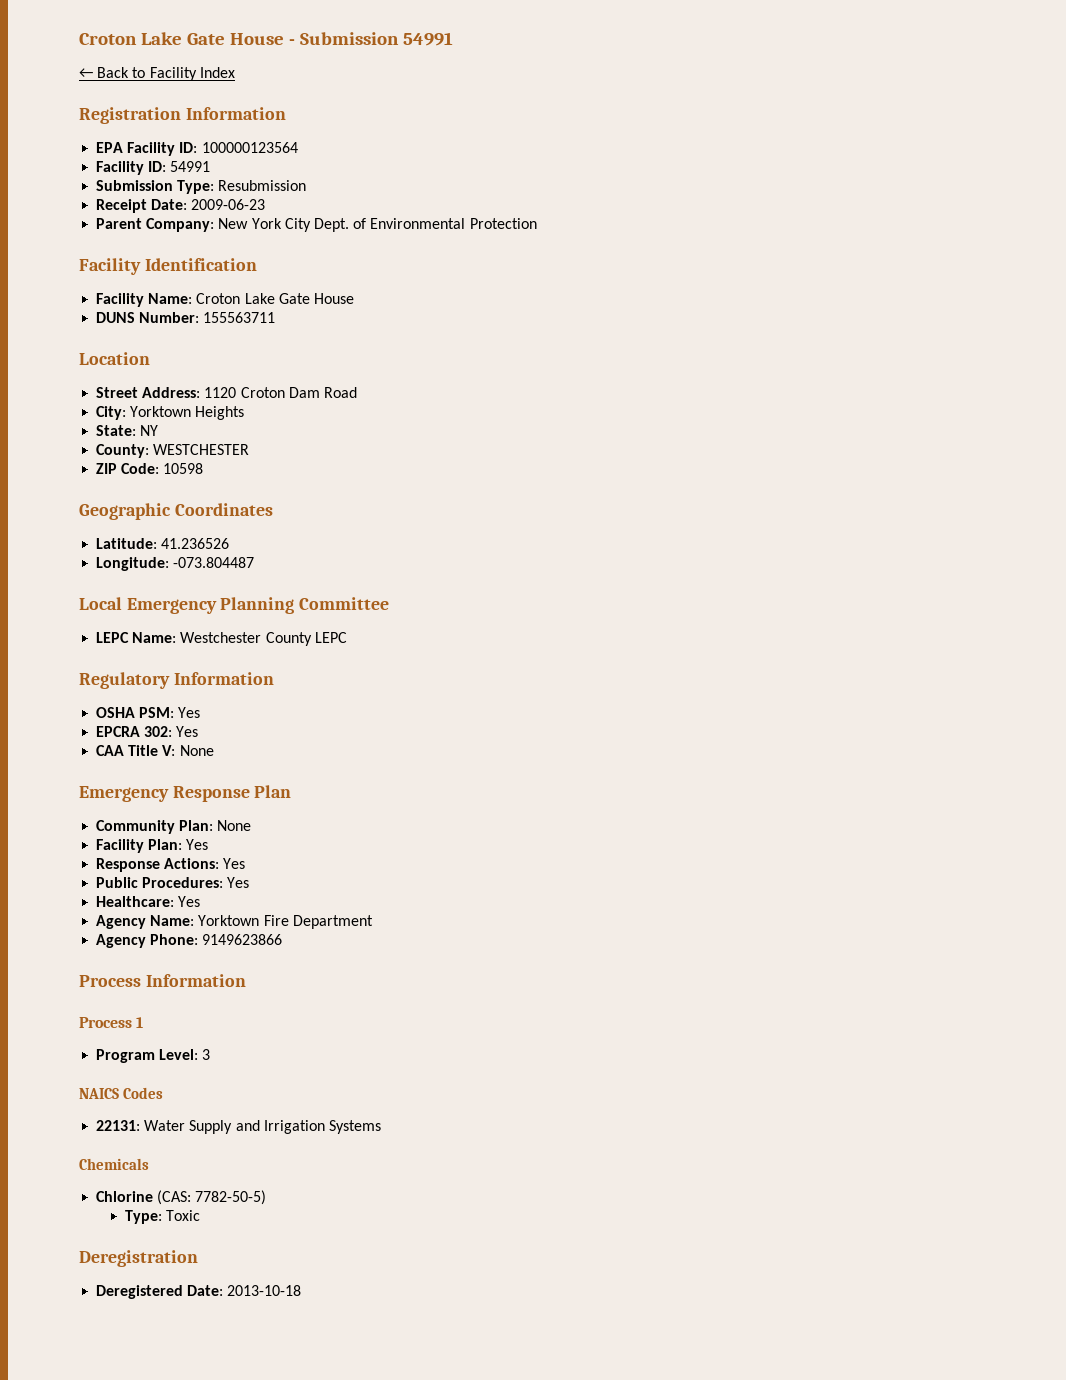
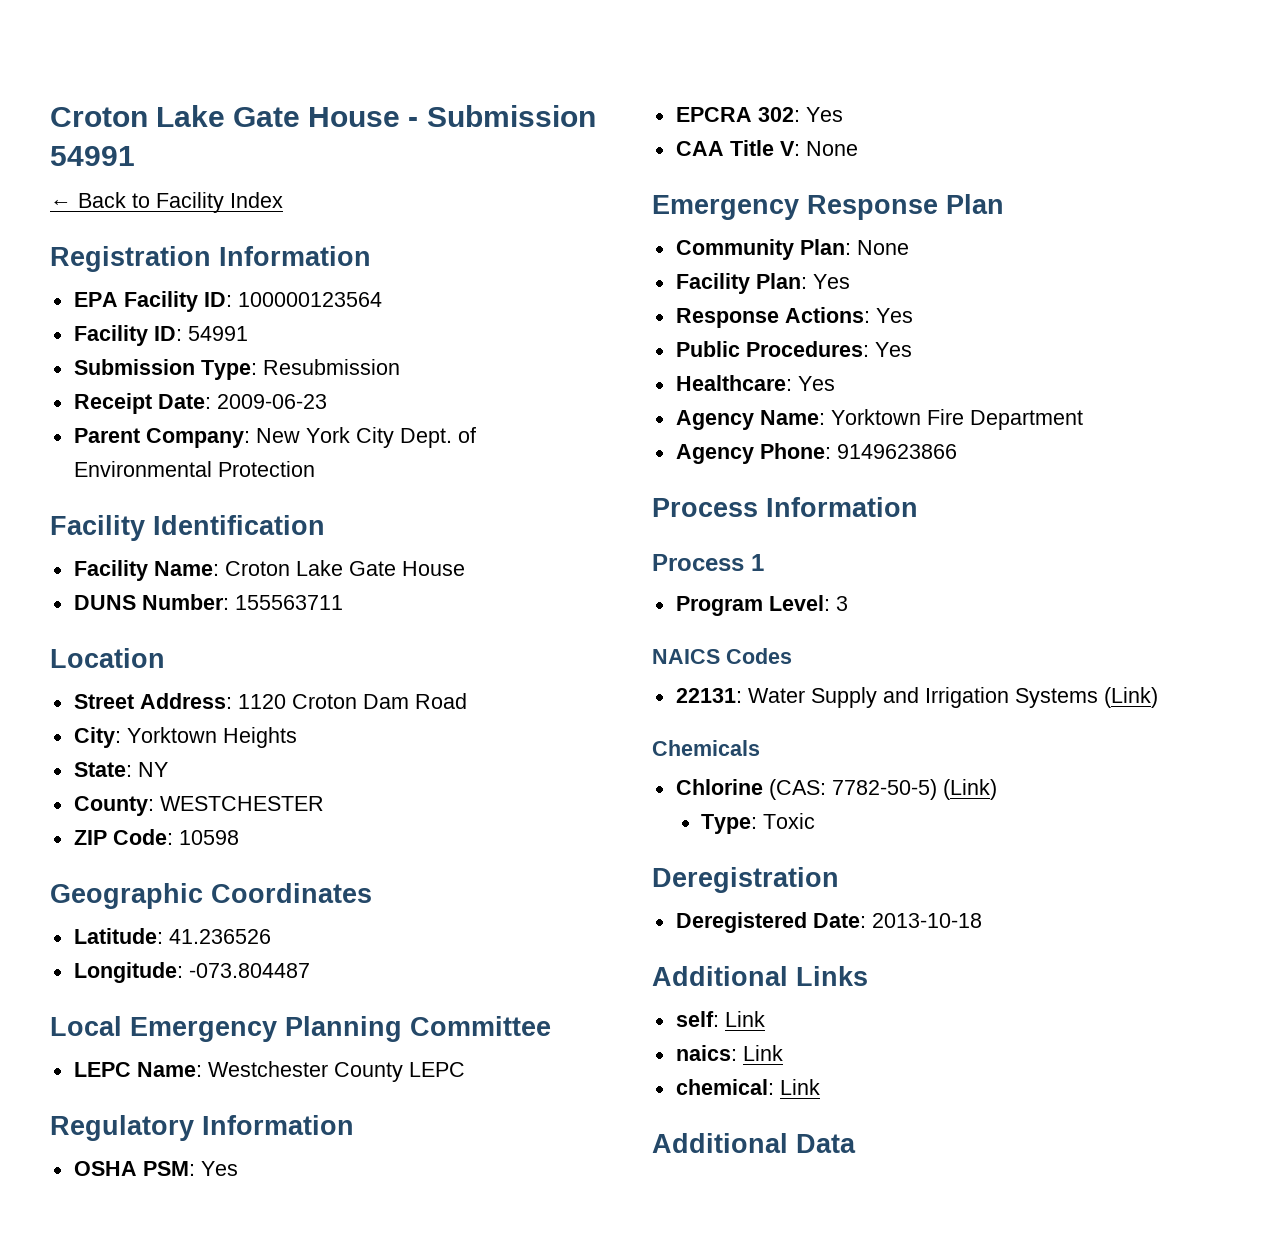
(381, 1127) none -> [1103,687,1158,708] (Link)
(267, 1197) none -> [942,779,997,800] (Link)
(302, 1290) none -> [652,966,868,986] [675,1011,765,1027] [675,1045,783,1061] [675,1079,820,1095] [652,1133,856,1153] // Additional Links // self: Link // naics: Link // chemical: Link // Additional Data

